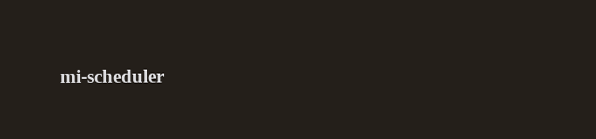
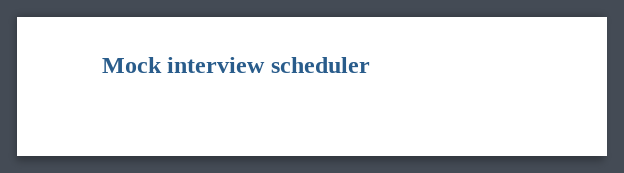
[59,69,166,83] mi-scheduler -> [102,57,370,73] Mock interview scheduler

